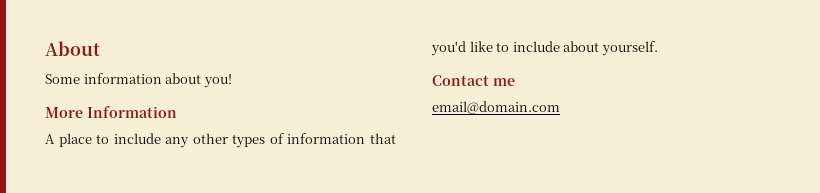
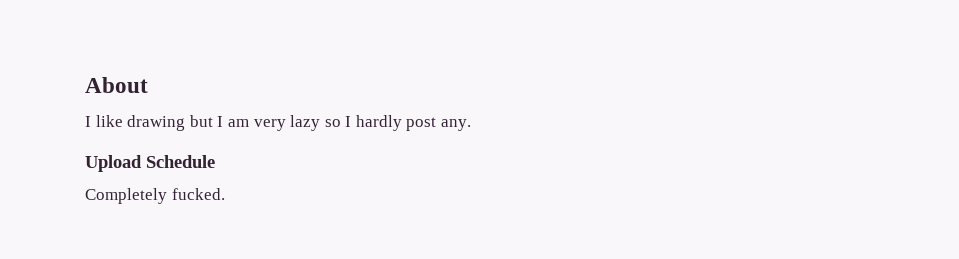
[45,73,232,88] [45,106,177,118] [45,133,396,148] [431,41,658,56] [432,75,515,86] [432,101,560,114] Some information about you! // More Information // A place to include any other types of information that you'd like to include about yourself. // Contact me // email@domain.com -> [85,115,472,131] [85,155,215,172] [85,188,225,204] I like drawing but I am very lazy so I hardly post any. // Upload Schedule // Completely fucked.

